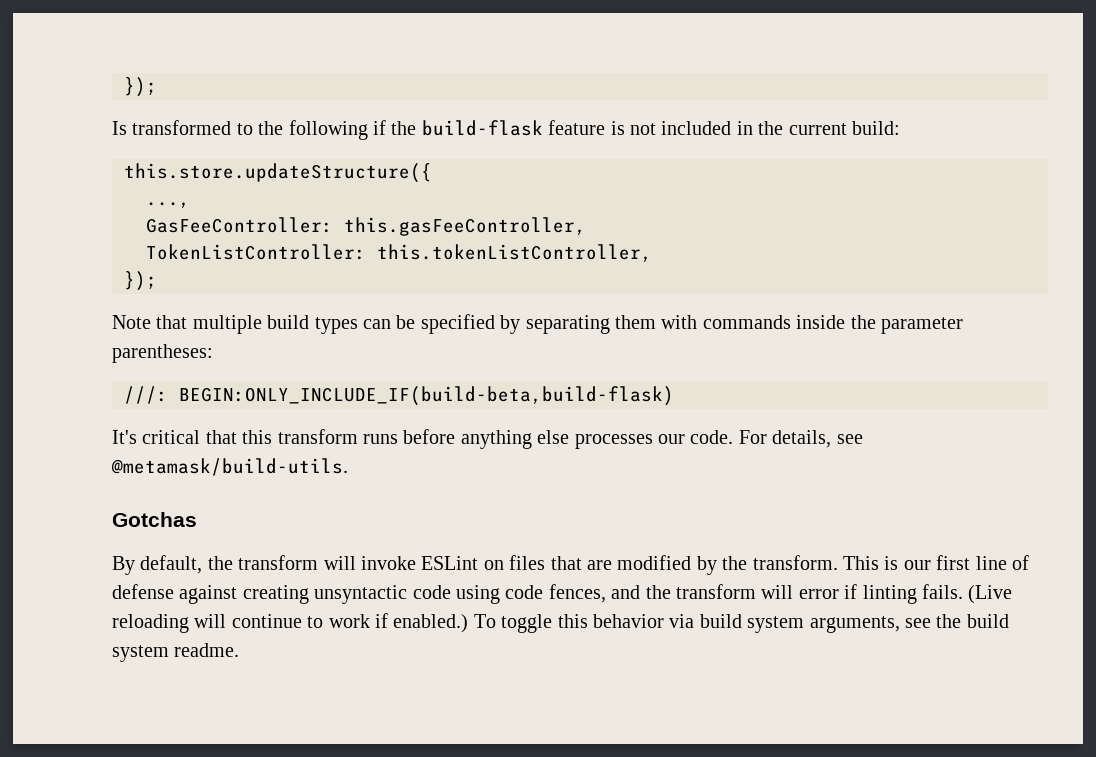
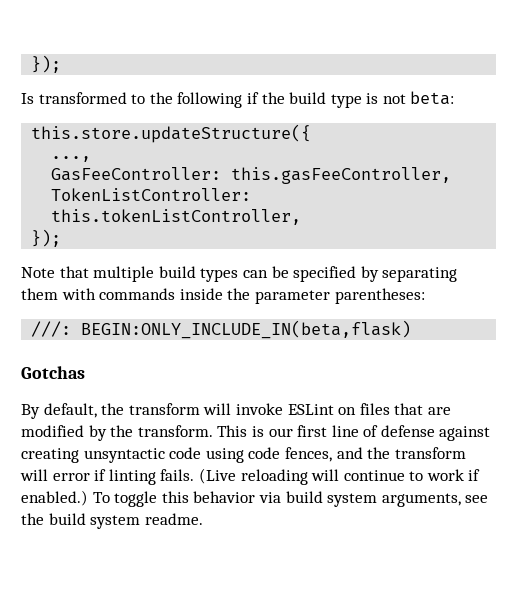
[421,120,900,136] build-flask feature is not included in the current build: -> [289,91,455,108] build type is not beta:
[179,386,674,406] [112,429,863,449] [111,458,348,476] BEGIN:ONLY_INCLUDE_IF(build-beta,build-flask) // It's critical that this transform runs before anything else processes our code. For details, see @metamask/build-utils. -> [81,320,412,339] BEGIN:ONLY_INCLUDE_IN(beta,flask)

